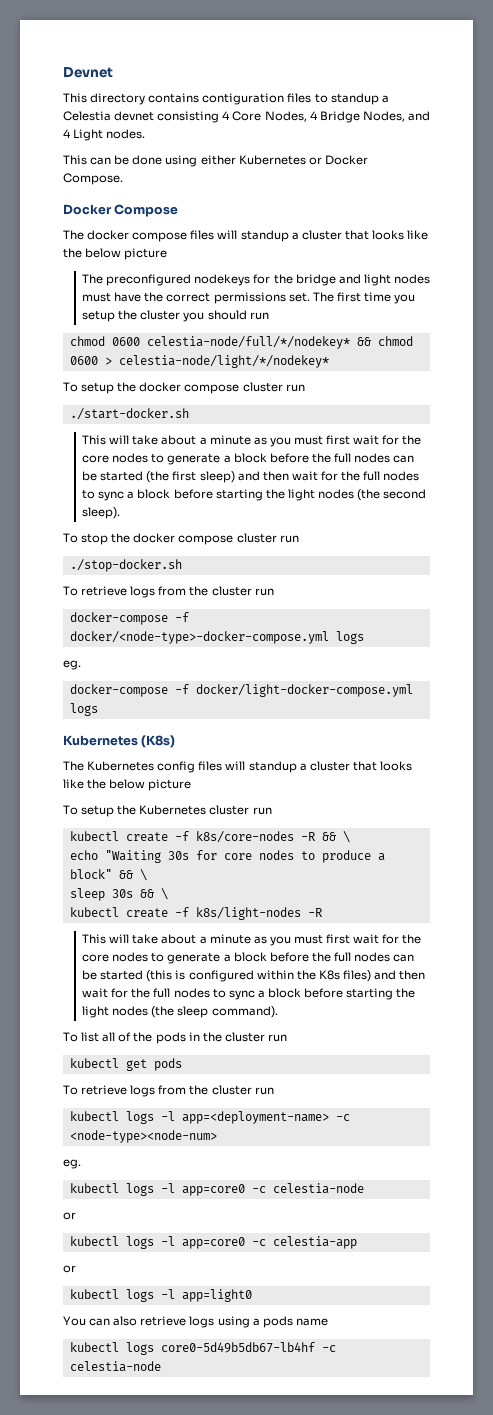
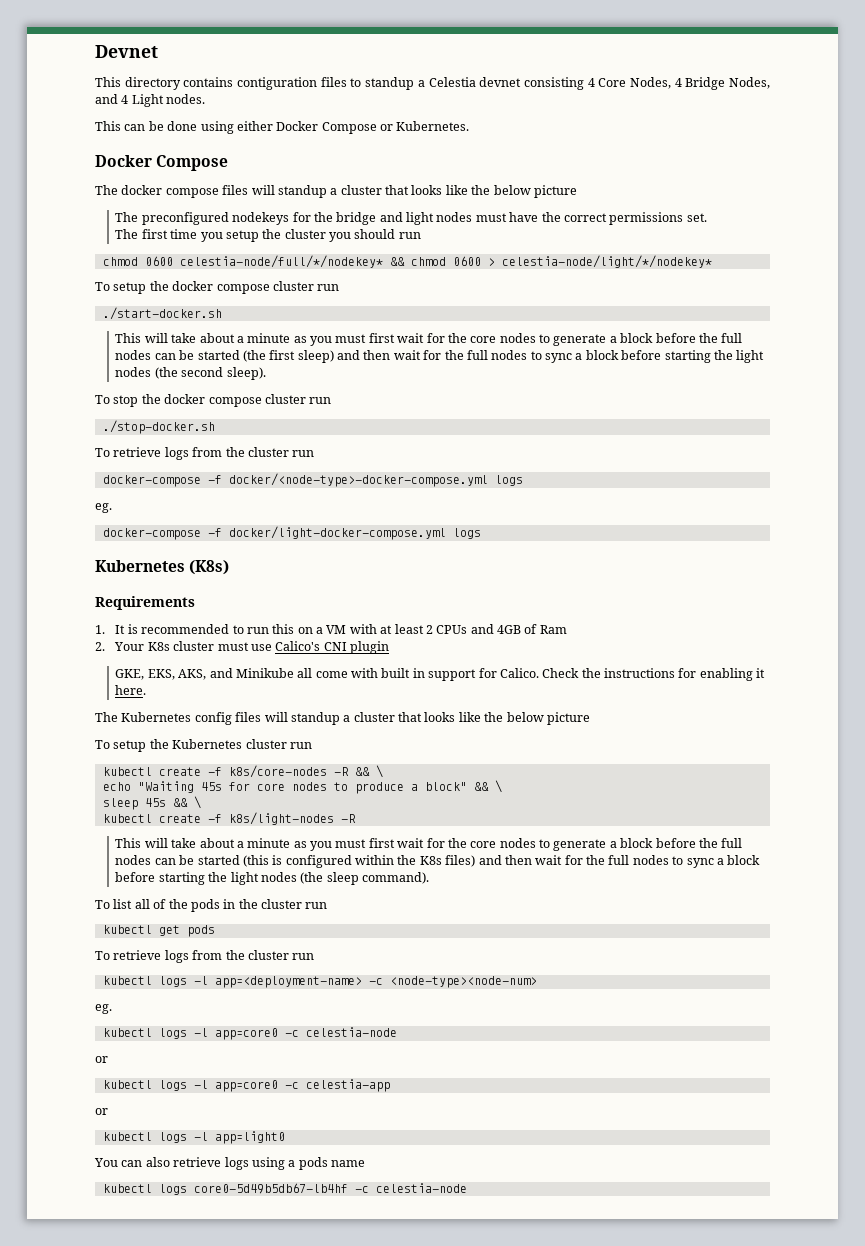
[238,155,368,165] [63,173,123,185] Kubernetes or Docker Compose. -> [276,121,470,134] Docker Compose or Kubernetes.
(310, 297) none -> (707, 217) //
(176, 741) none -> [95,596,195,610] [95,624,567,634] [95,641,390,654] [115,668,766,681] [115,685,147,695] // Requirements // 1. It is recommended to run this on a VM with at least 2 CPUs and 4GB of Ram // 2. Your K8s cluster must use Calico's CNI plugin // GKE, EKS, AKS, and Minikube all come with built in support for Calico. Check the instructions for enabling it here.
[167,851,189,860] 30s -> [200,782,222,791] 45s
[111,889,133,898] 30s -> [144,798,166,807] 45s

